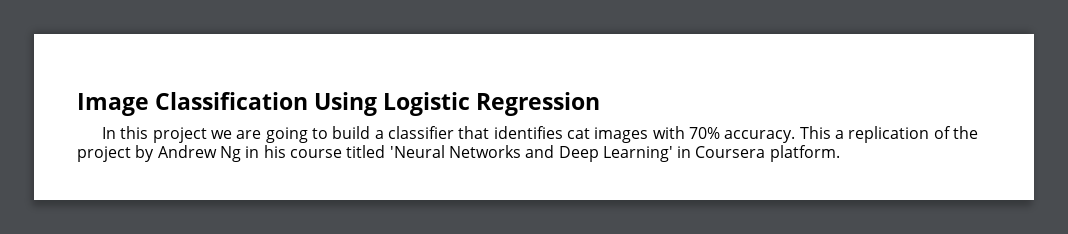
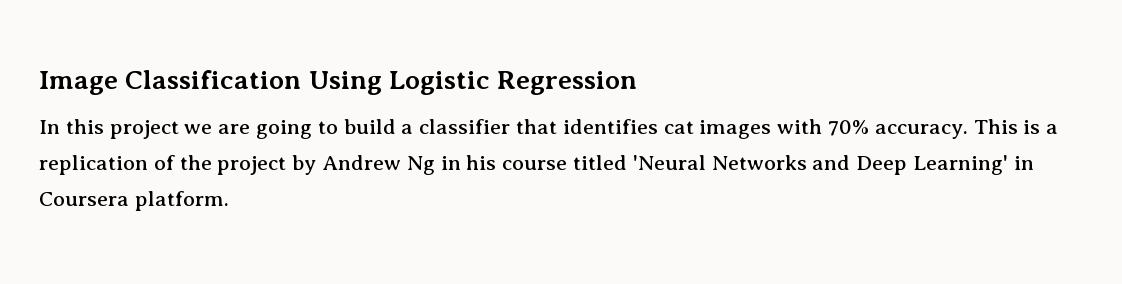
(831, 132) none -> [1023,120,1041,134] is

